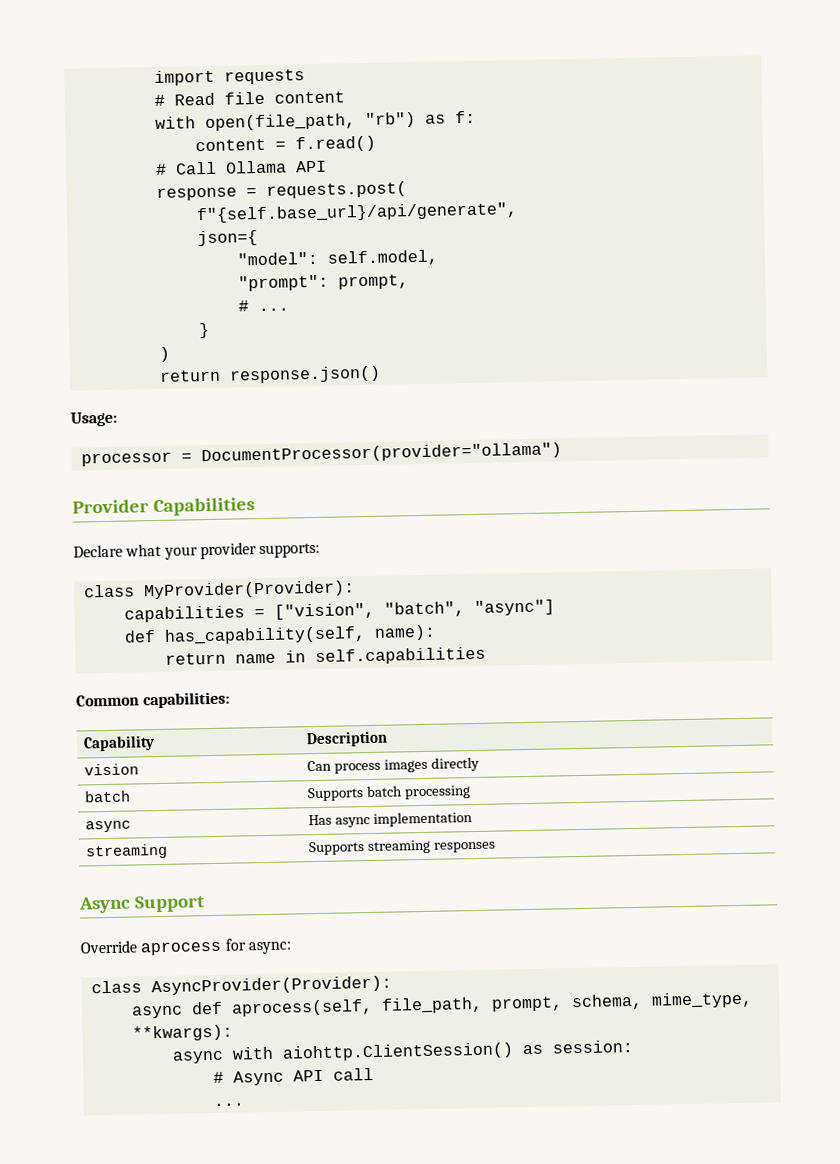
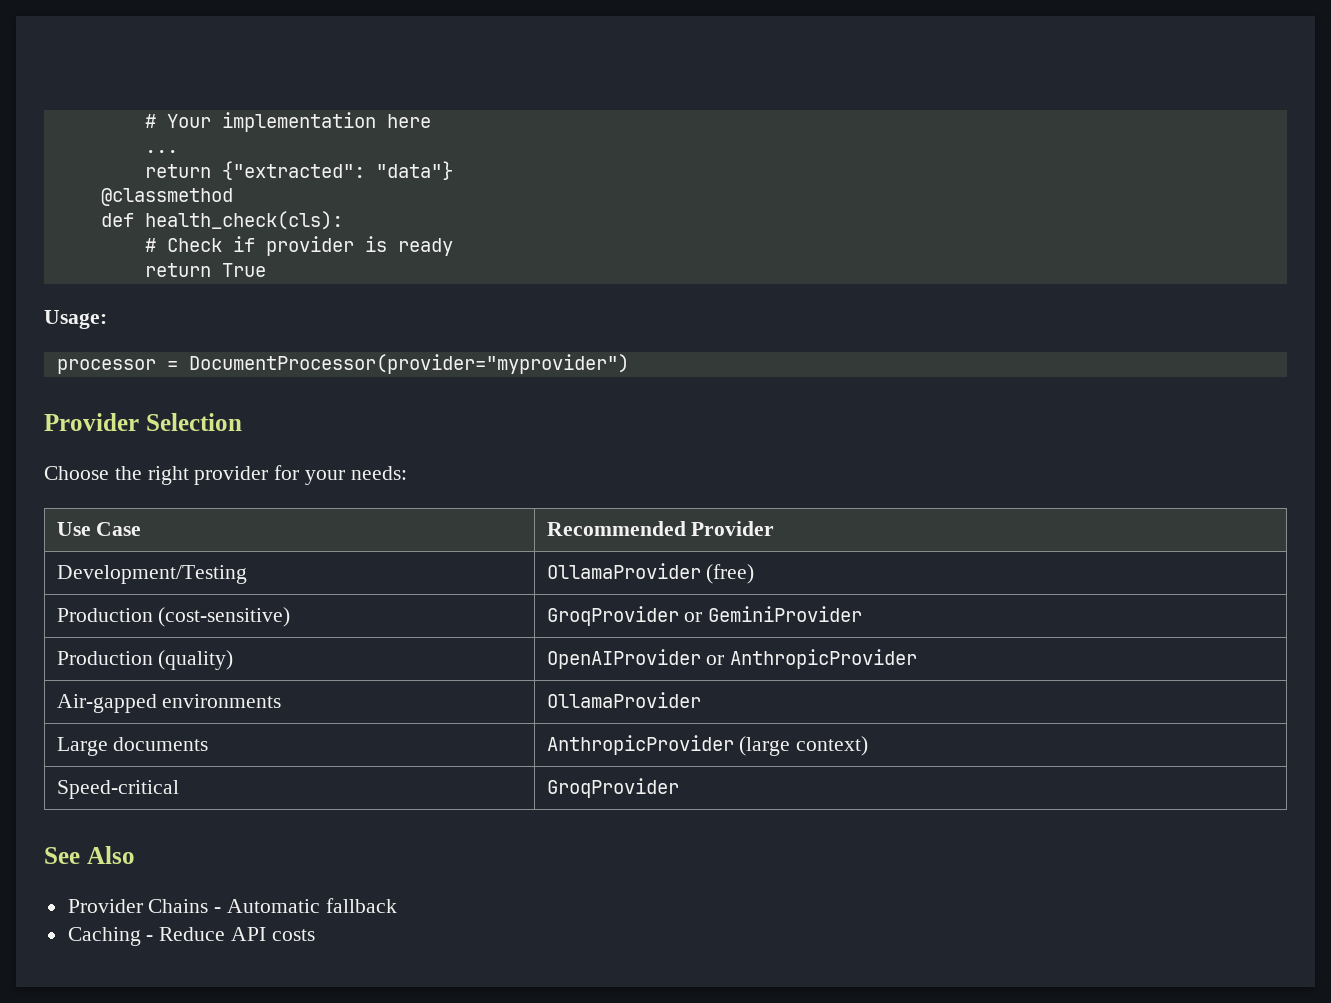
[153,69,305,86] [153,91,345,106] [154,110,476,132] [194,135,376,153] [154,160,327,175] [155,181,407,201] [195,202,518,224] [196,230,258,247] [236,249,438,267] [237,274,409,292] [237,300,289,312] [198,322,210,339] [158,346,170,362] [158,365,381,384] import requests // # Read file content // with open(file_path, "rb") as f: // content = f.read() // # Call Ollama API // response = requests.post( // f"{self.base_url}/api/generate", // json={ // "model": self.model, // "prompt": prompt, // # ... // } // ) // return response.json() -> [144,112,431,132] [144,150,178,153] [144,161,453,180] [100,188,233,206] [100,211,343,230] [144,236,453,256] [144,263,266,277] # Your implementation here // ... // return {"extracted": "data"} // @classmethod // def health_check(cls): // # Check if provider is ready // return True
[200,442,562,465] [72,497,255,517] [73,542,321,560] [83,580,355,600] [123,599,555,623] [123,624,436,645] [164,646,486,666] [76,691,231,709] [82,735,155,752] [305,730,388,748] [83,763,139,776] [306,756,480,774] [83,790,131,803] [306,785,471,802] [84,820,131,833] [307,811,473,828] [84,843,168,860] [307,839,496,856] [78,895,205,914] [80,938,292,956] [90,975,392,996] [131,991,753,1019] [131,1024,233,1042] [171,1040,633,1064] [212,1067,374,1086] [212,1102,244,1107] DocumentProcessor(provider="ollama") // Provider Capabilities // Declare what your provider supports: // class MyProvider(Provider): // capabilities = ["vision", "batch", "async"] // def has_capability(self, name): // return name in self.capabilities // Common capabilities: // Capability | Description // vision | Can process images directly // batch | Supports batch processing // async | Has async implementation // streaming | Supports streaming responses // Async Support // Override aprocess for async: // class AsyncProvider(Provider): // async def aprocess(self, file_path, prompt, schema, mime_type, **kwargs): // async with aiohttp.ClientSession() as session: // # Async API call // ... -> [188,354,629,374] [44,413,242,431] [44,465,407,485] [56,522,142,536] [546,521,775,536] [56,565,247,584] [546,563,755,584] [56,607,291,627] [546,606,863,626] [56,650,234,670] [546,649,918,669] [56,694,282,713] [546,692,701,708] [56,737,209,756] [546,735,869,756] [56,780,179,799] [546,778,679,798] [44,846,135,864] [67,898,397,913] [67,927,315,946] DocumentProcessor(provider="myprovider") // Provider Selection // Choose the right provider for your needs: // Use Case | Recommended Provider // Development/Testing | OllamaProvider (free) // Production (cost-sensitive) | GroqProvider or GeminiProvider // Production (quality) | OpenAIProvider or AnthropicProvider // Air-gapped environments | OllamaProvider // Large documents | AnthropicProvider (large context) // Speed-critical | GroqProvider // See Also // Provider Chains - Automatic fallback // Caching - Reduce API costs

